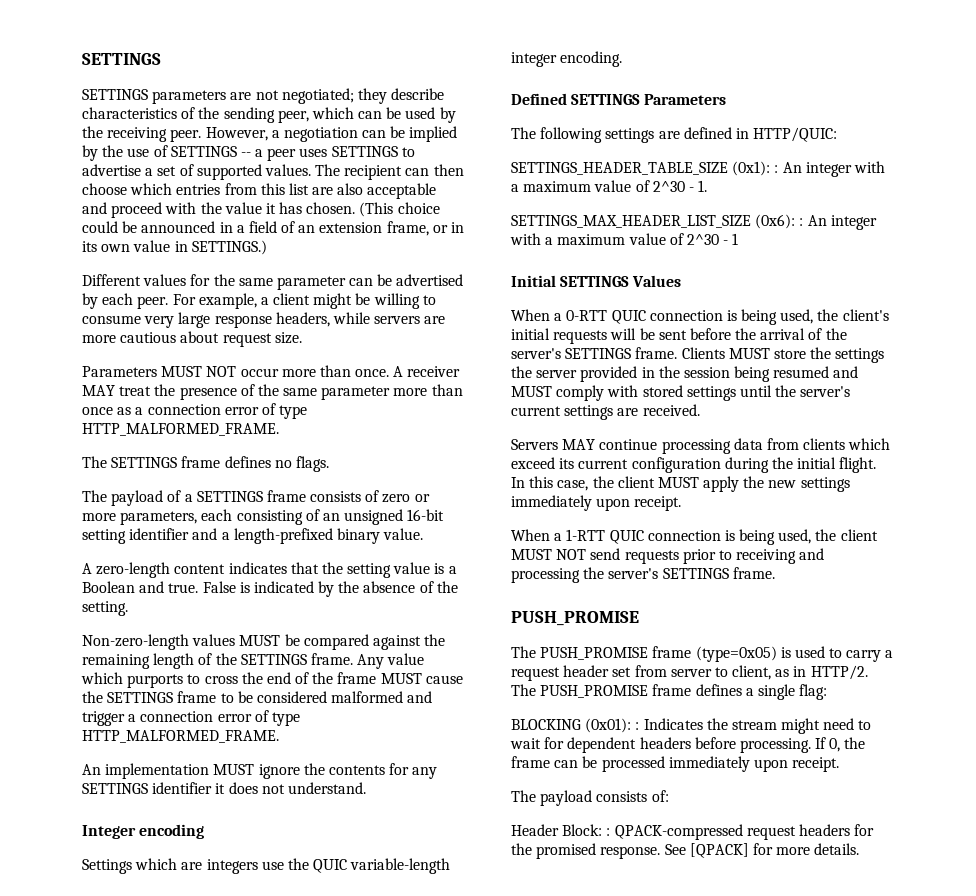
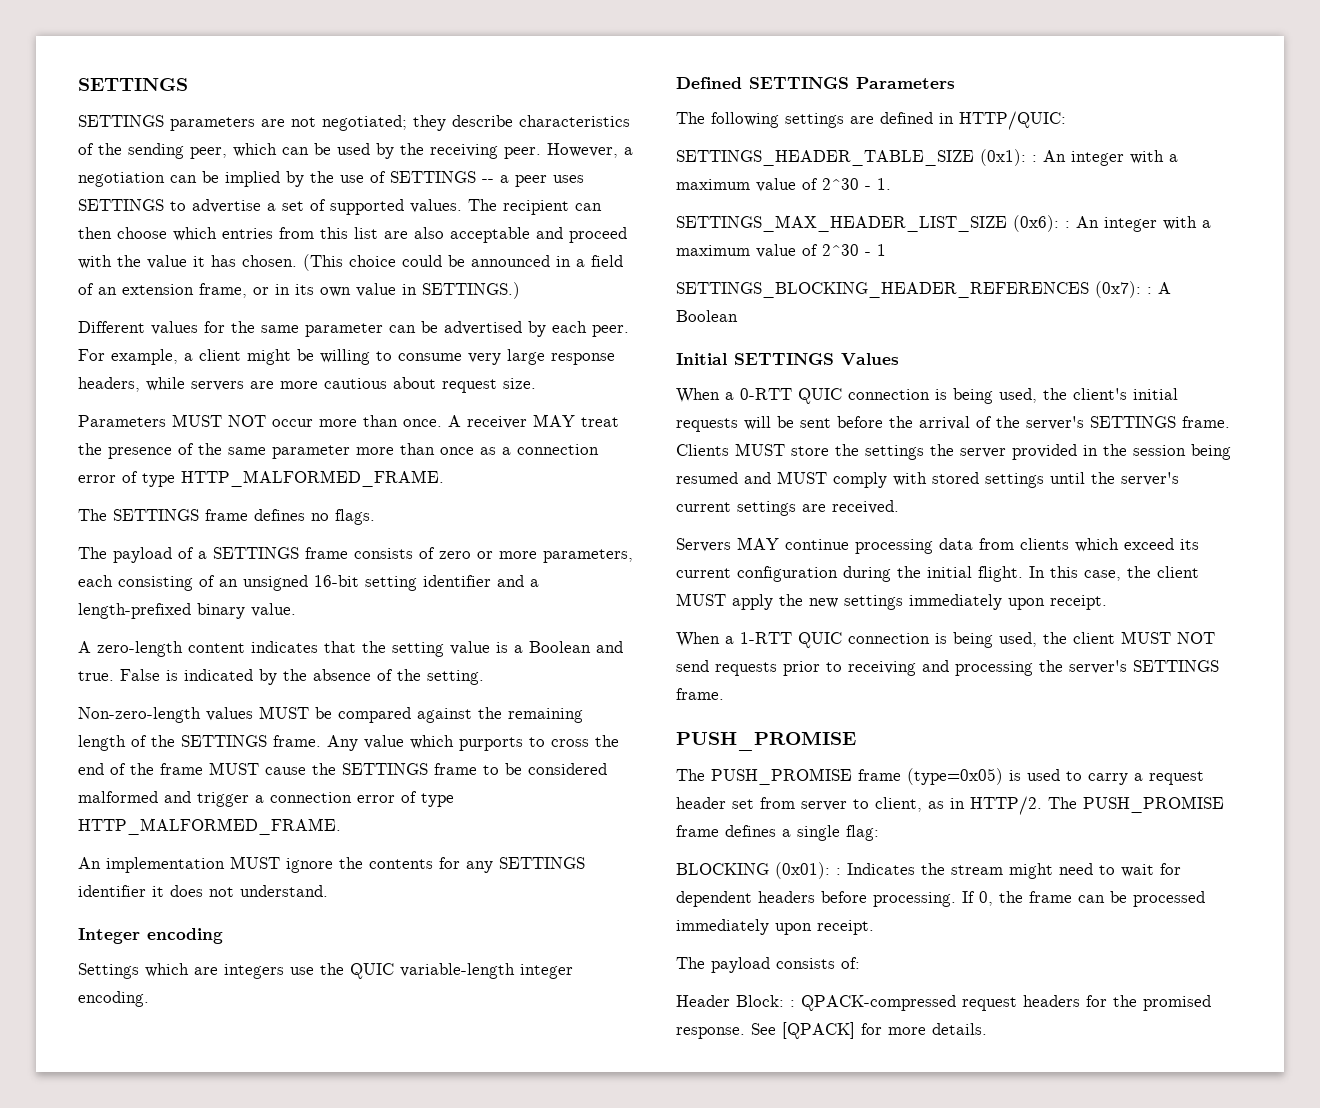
(739, 239) none -> [676,281,1171,298] [676,310,738,322] // SETTINGS_BLOCKING_HEADER_REFERENCES (0x7): : A Boolean

